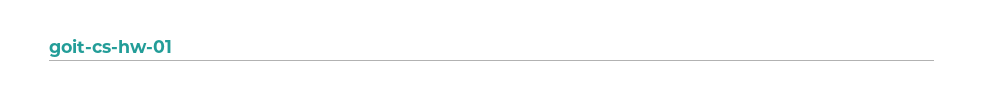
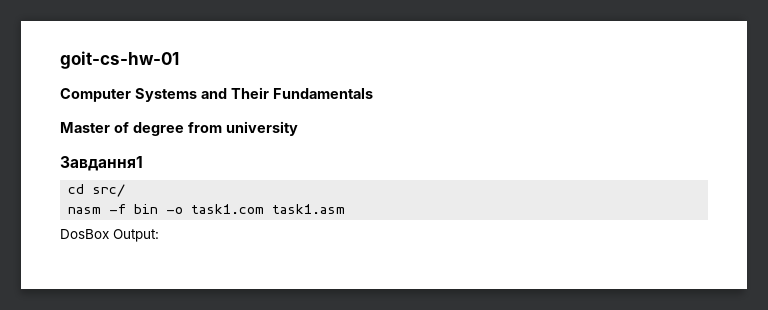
(172, 47) none -> [60,87,373,102] [60,121,298,136] [60,156,143,171] [68,184,126,197] [68,204,346,214] [60,229,159,242] // Computer Systems and Their Fundamentals // Master of degree from university // Завдання1 // cd src/ // nasm -f bin -o task1.com task1.asm // DosBox Output:

